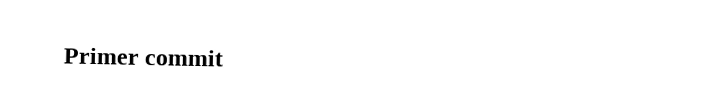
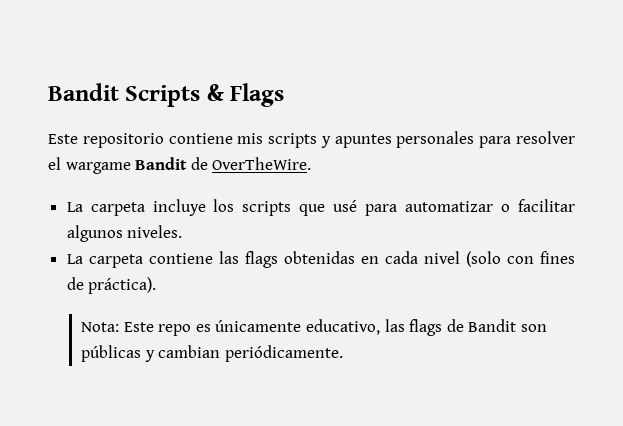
[63,47,225,67] Primer commit -> [48,83,285,107] [48,131,575,148] [48,157,312,174] [66,199,575,216] [66,225,183,242] [66,251,575,268] [66,277,157,294] [81,319,548,336] [81,345,343,362] Bandit Scripts & Flags // Este repositorio contiene mis scripts y apuntes personales para resolver el wargame Bandit de OverTheWire. // La carpeta incluye los scripts que usé para automatizar o facilitar algunos niveles. // La carpeta contiene las flags obtenidas en cada nivel (solo con fines de práctica). // Nota: Este repo es únicamente educativo, las flags de Bandit son públicas y cambian periódicamente.

